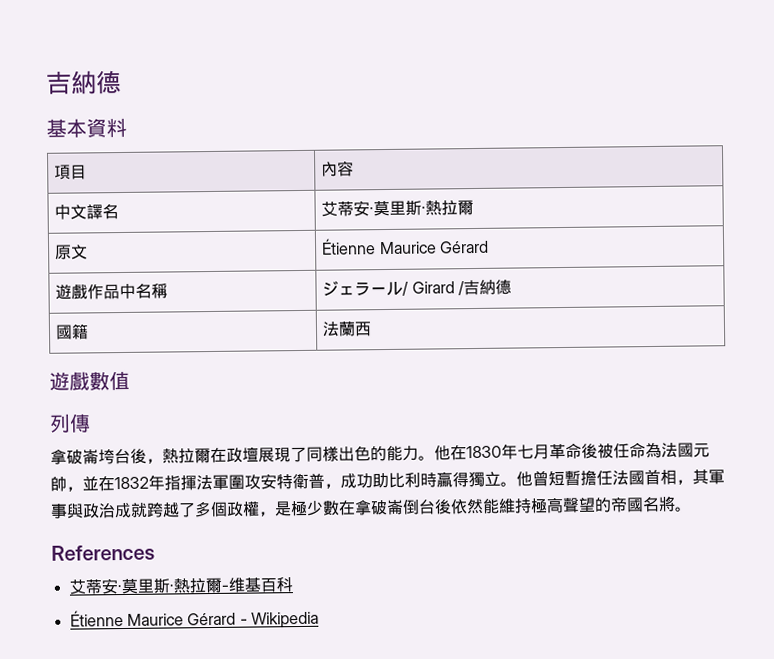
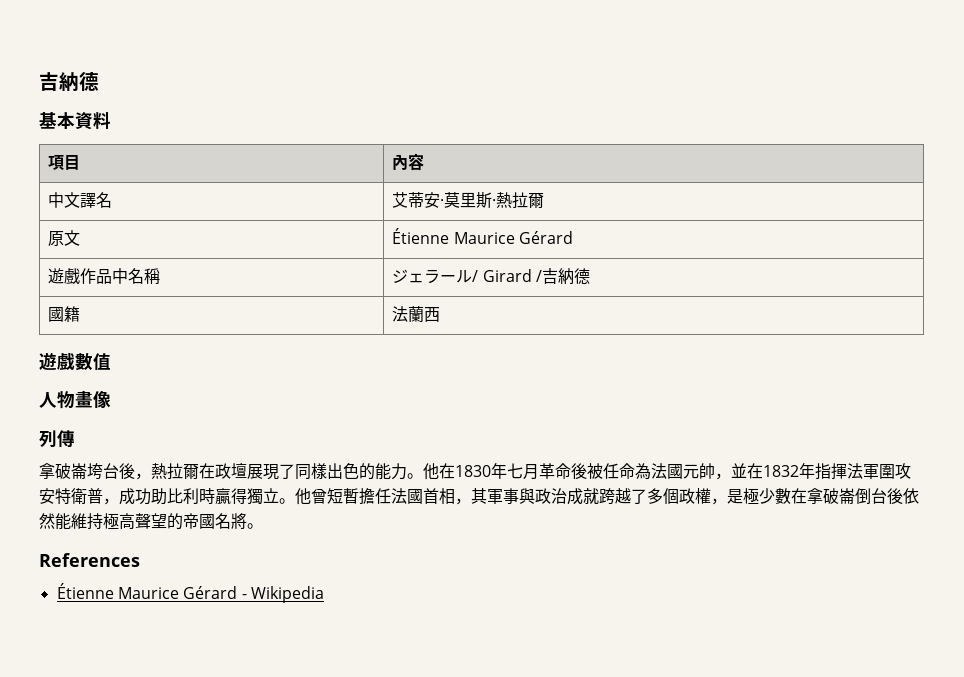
(130, 380) none -> [39,391,111,409] // 人物畫像
[68,577,293,595] // 艾蒂安·莫里斯·熱拉爾-维基百科 -> (140, 560) none

